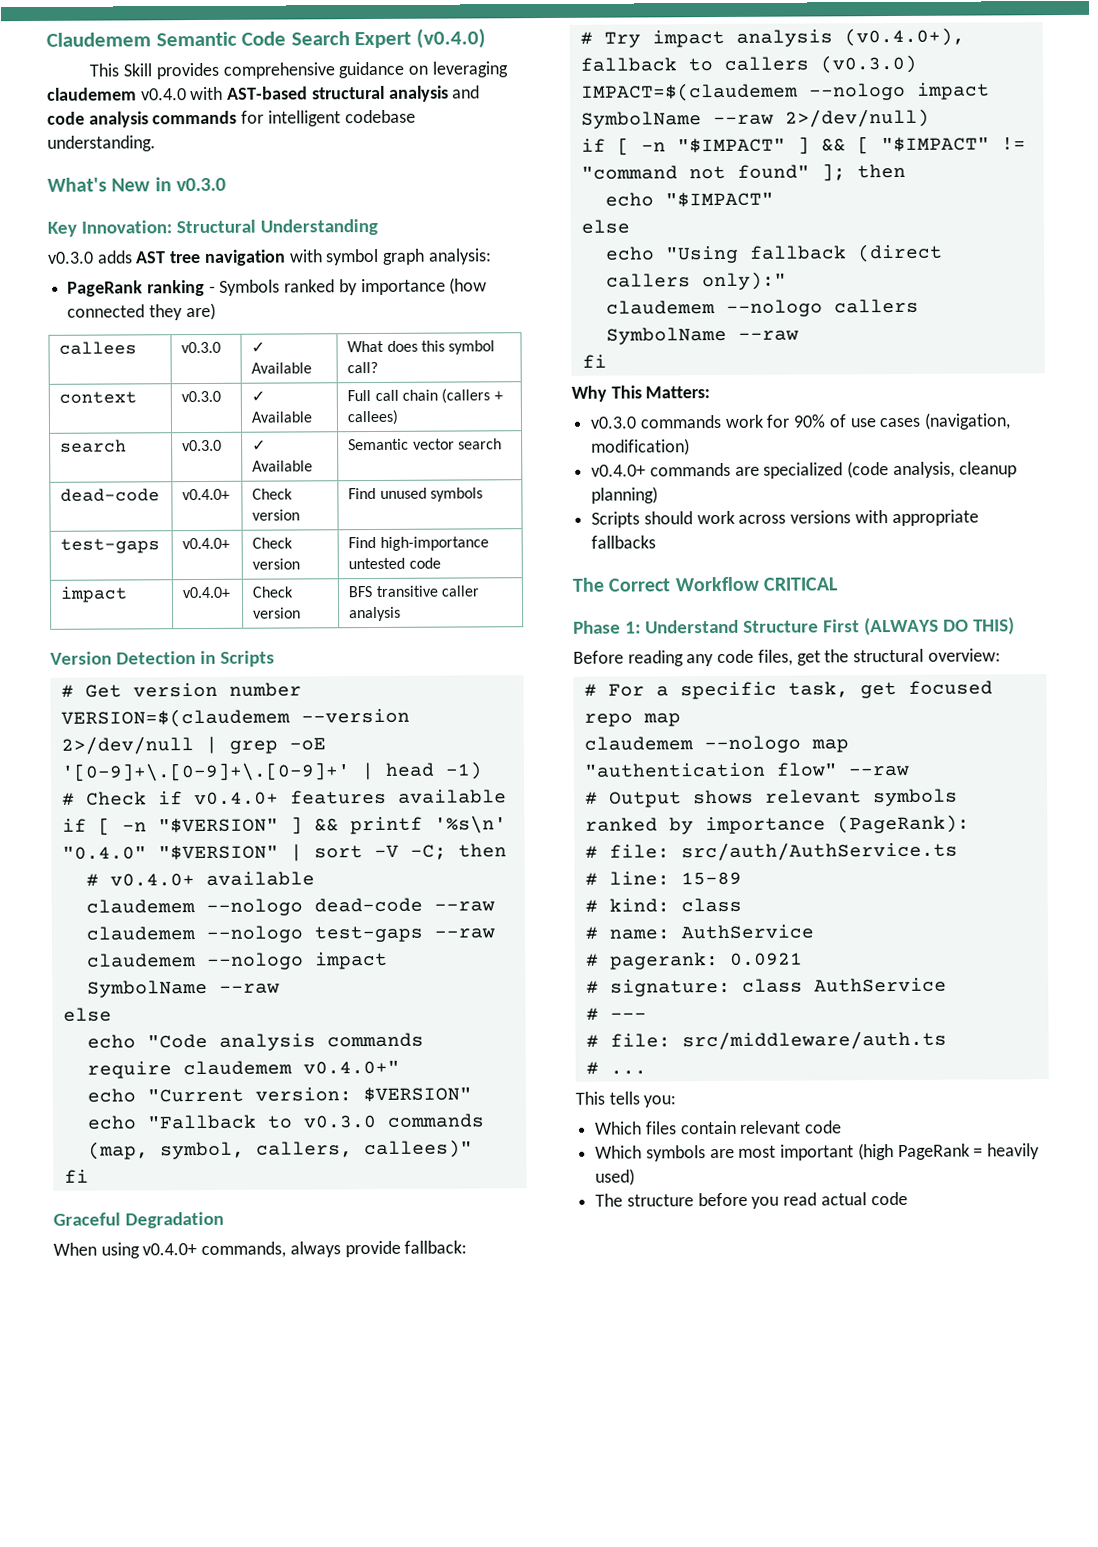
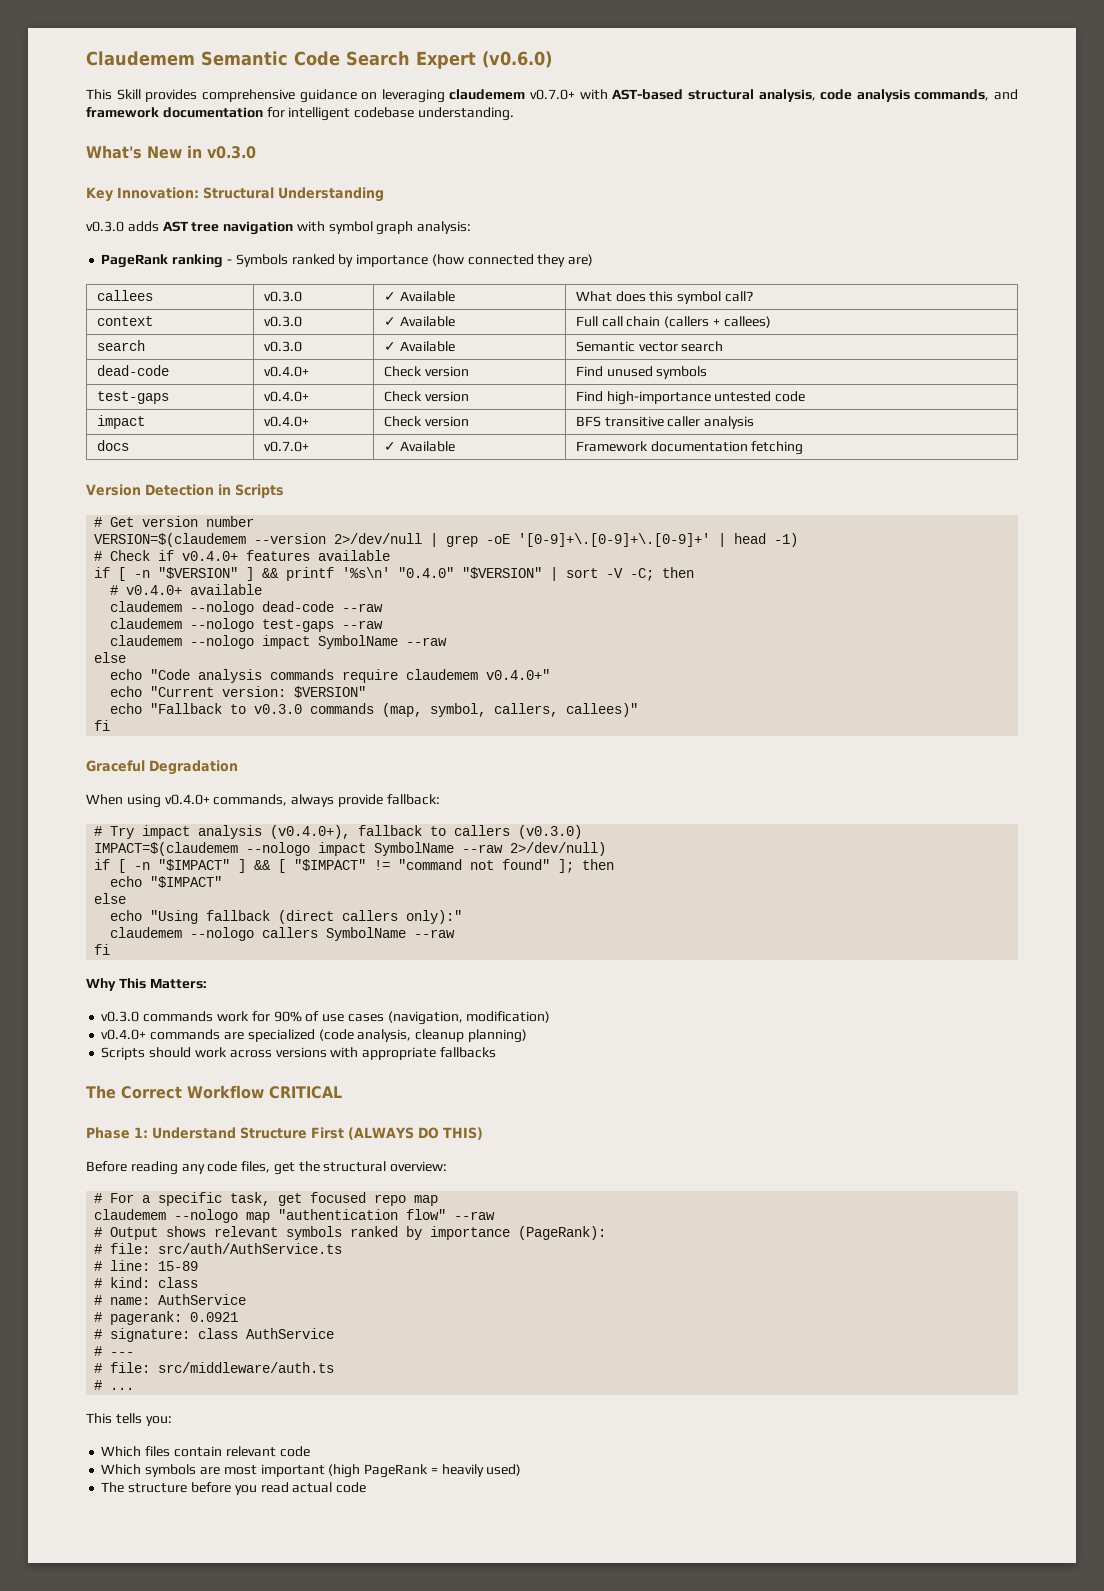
[415,28,486,49] (v0.4.0) -> [482,51,552,68] (v0.6.0)
[140,88,187,101] v0.4.0 -> [530,89,575,100] v0.7.0+
[388,85,481,102] [47,110,238,128] analysis and code analysis commands -> [758,89,1018,102] [86,107,263,118] analysis, code analysis commands, and framework documentation
(402, 614) none -> [96,440,129,451] [263,441,309,452] [383,441,455,452] [575,441,804,455] // docs | v0.7.0+ | ✓ Available | Framework documentation fetching

